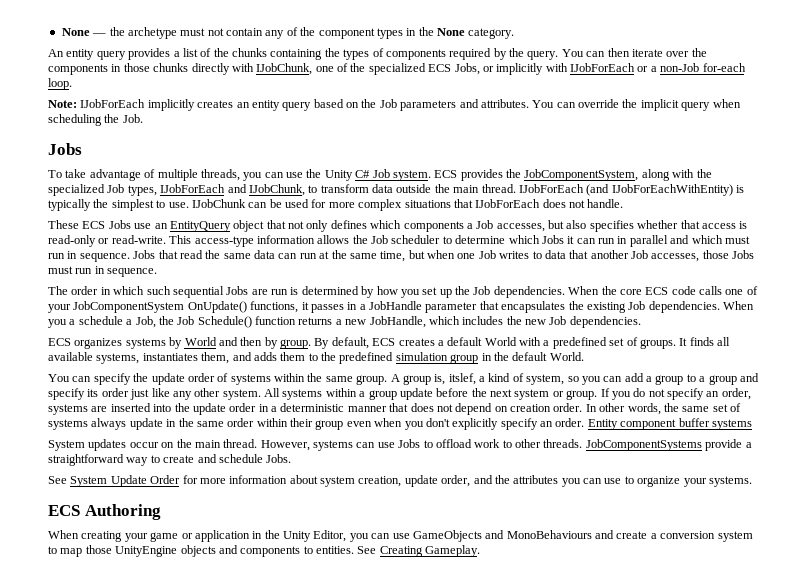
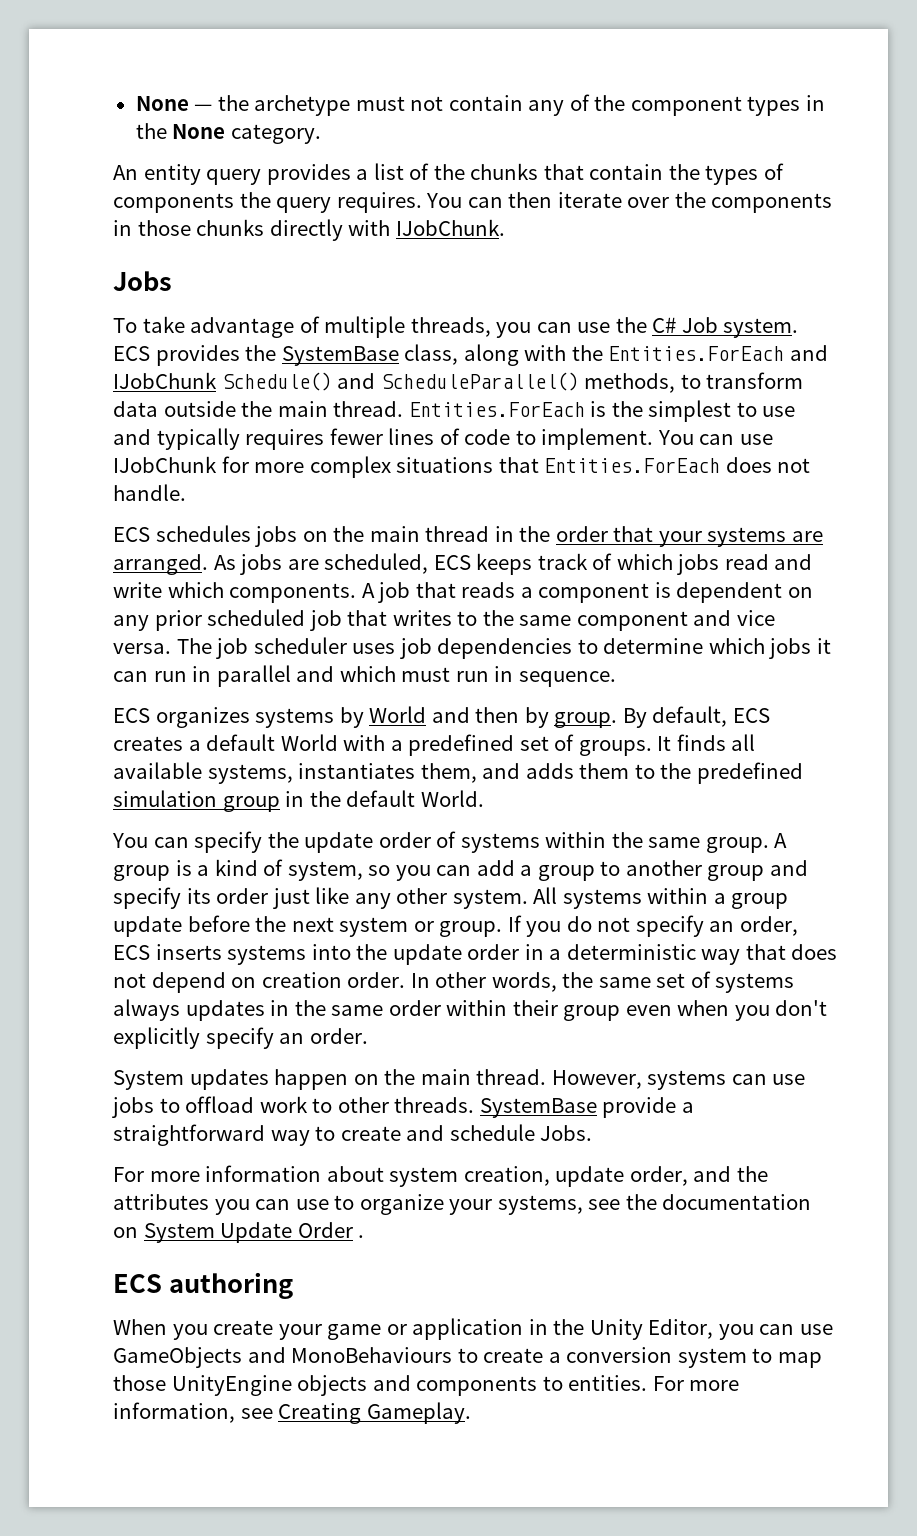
[270,49,323,60] containing -> [543,164,664,180] that contain
[449,48,559,60] required by the query. -> [239,192,422,213] the query requires.
[256,63,746,75] [48,78,72,90] [48,99,741,111] [48,114,143,126] IJobChunk, one of the specialized ECS Jobs, or implicitly with IJobForEach or a non-Job for-each loop. // Note: IJobForEach implicitly creates an entity query based on the Job parameters and attributes. You can override the implicit query when scheduling the Job. -> [395,219,505,236] IJobChunk.
[324,170,353,181] Unity -> (647, 325) none
[524,169,639,181] JobComponentSystem, -> [281,344,459,366] SystemBase class,
[48,184,305,196] specialized Job types, IJobForEach and IJobChunk, -> [608,345,828,361] [113,372,676,393] Entities.ForEach and IJobChunk Schedule() and ScheduleParallel() methods,
[518,184,744,196] [48,199,309,211] IJobForEach (and IJobForEachWithEntity) is typically the simplest to use. IJobChunk can be used -> [408,400,796,422] [113,428,773,450] [113,456,217,473] Entities.ForEach is the simplest to use and typically requires fewer lines of code to implement. You can use IJobChunk
[475,199,541,208] IJobForEach -> [544,458,721,473] Entities.ForEach
[48,220,748,232] [48,235,441,247] These ECS Jobs use an EntityQuery object that not only defines which components a Job accesses, but also specifies whether that access is read-only or read-write. This access-type information allows the Job scheduler -> [113,525,823,547] [113,553,813,575] [113,582,813,603] [113,609,775,631] [113,637,573,659] ECS schedules jobs on the main thread in the order that your systems are arranged. As jobs are scheduled, ECS keeps track of which jobs read and write which components. A job that reads a component is dependent on any prior scheduled job that writes to the same component and vice versa. The job scheduler uses job dependencies
[541,235,564,244] Jobs -> [769,638,812,659] jobs
[133,250,755,262] [48,266,158,277] [48,286,758,298] [48,301,754,313] [48,316,641,328] Jobs that read the same data can run at the same time, but when one Job writes to data that another Job accesses, those Jobs must run in sequence. // The order in which such sequential Jobs are run is determined by how you set up the Job dependencies. When the core ECS code calls one of your JobComponentSystem OnUpdate() functions, it passes in a JobHandle parameter that encapsulates the existing Job dependencies. When you a schedule a Job, the Job Schedule() function returns a new JobHandle, which includes the new Job dependencies. -> (616, 679) none
[434,373,476,385] is, itslef, -> [175,860,192,876] is
[699,376,706,382] a -> [625,860,702,876] another
[48,403,151,415] systems are inserted -> [113,944,307,965] ECS inserts systems
[347,406,387,412] manner -> [701,949,741,965] way
[129,418,163,430] update -> [185,1000,265,1021] updates
[587,418,752,430] Entity component buffer systems -> (368, 1036) none
[129,442,159,448] occur -> [274,1069,349,1090] happen
[398,439,421,448] Jobs -> [112,1097,154,1118] jobs
[585,439,702,451] JobComponentSystems -> [479,1098,597,1118] SystemBase
[48,475,198,487] See System Update Order for -> [113,1167,144,1182] For
[708,476,752,487] [48,504,161,520] [48,530,123,542] systems. // ECS Authoring // When creating -> [497,1194,812,1215] [113,1222,365,1243] [113,1272,293,1299] [113,1319,274,1340] systems, see the documentation on System Update Order . // ECS authoring // When you create
[595,530,614,539] and -> [457,1348,478,1363] to
[357,546,377,554] See -> [652,1376,740,1391] [113,1402,273,1423] For more information, see

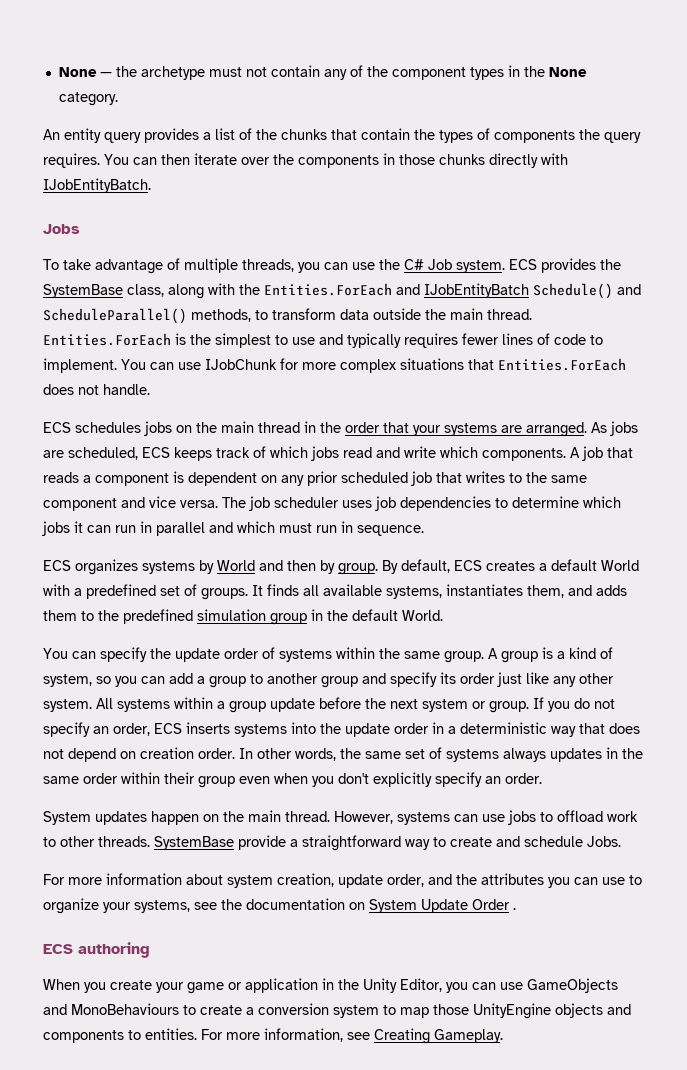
[395,219,505,236] IJobChunk. -> [43,178,151,193] IJobEntityBatch.
[113,372,217,389] IJobChunk -> [424,283,529,298] IJobEntityBatch

